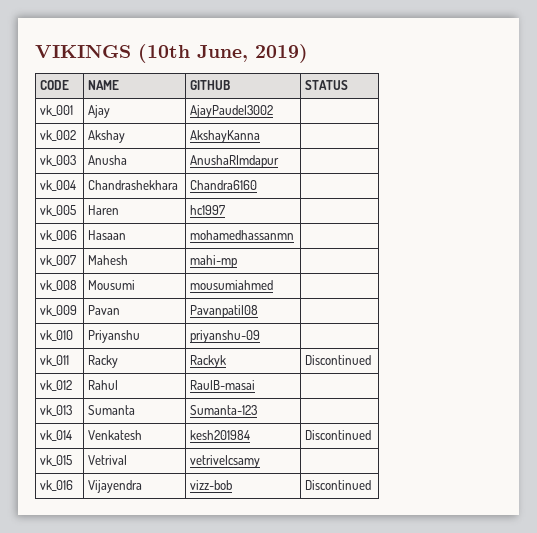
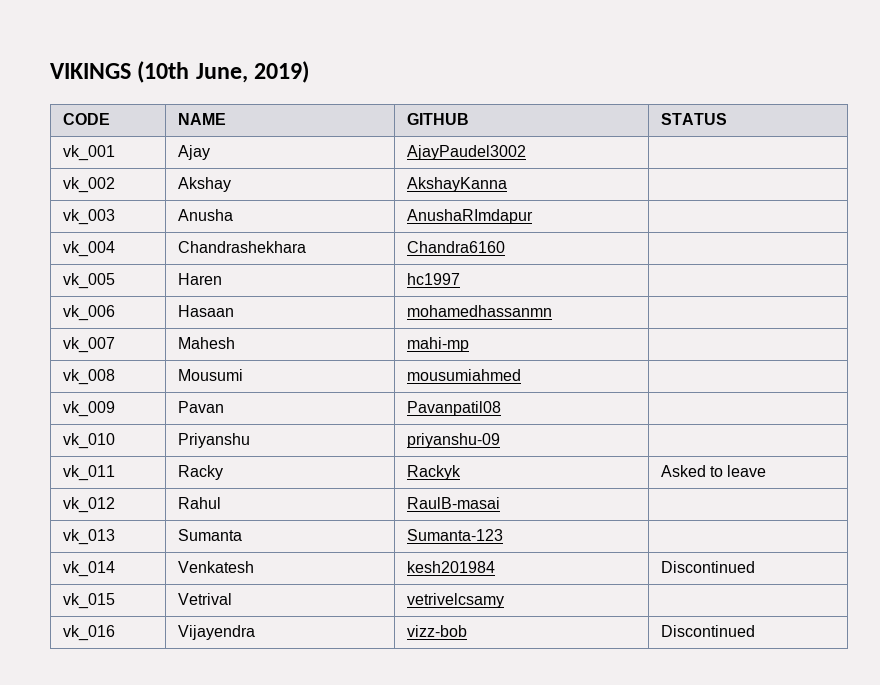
[305,355,372,365] Discontinued -> [660,465,767,477] Asked to leave

